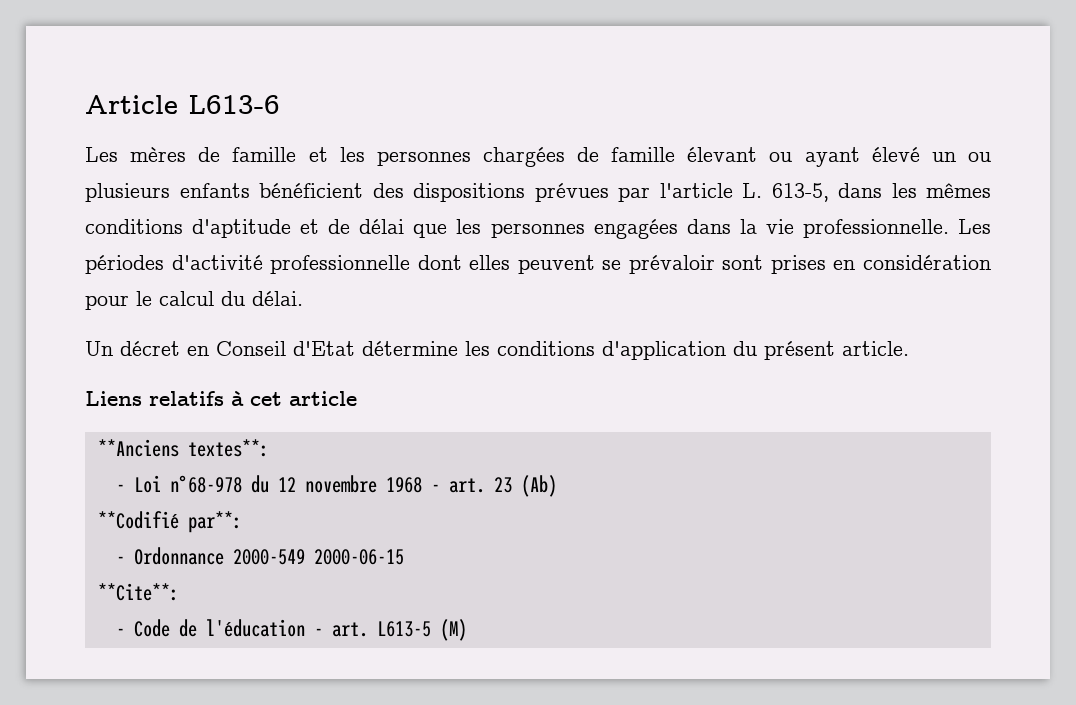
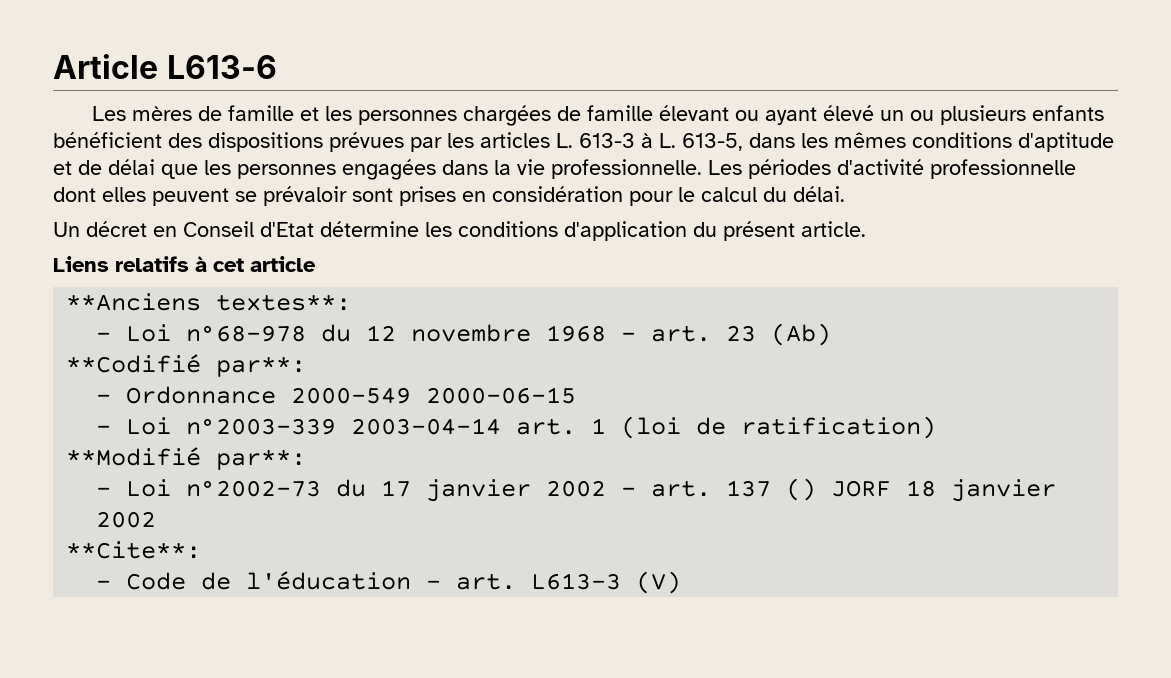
[659,183,733,198] l'article -> [447,132,653,148] les articles L. 613-3 à
(404, 557) none -> [96,416,937,439] [66,447,307,470] [96,478,1057,502] [96,511,157,528] // - Loi n°2003-339 2003-04-14 art. 1 (loi de ratification) // **Modifié par**: // - Loi n°2002-73 du 17 janvier 2002 - art. 137 () JORF 18 janvier 2002
[376,619,467,641] L613-5 (M) -> [531,571,682,594] L613-3 (V)

